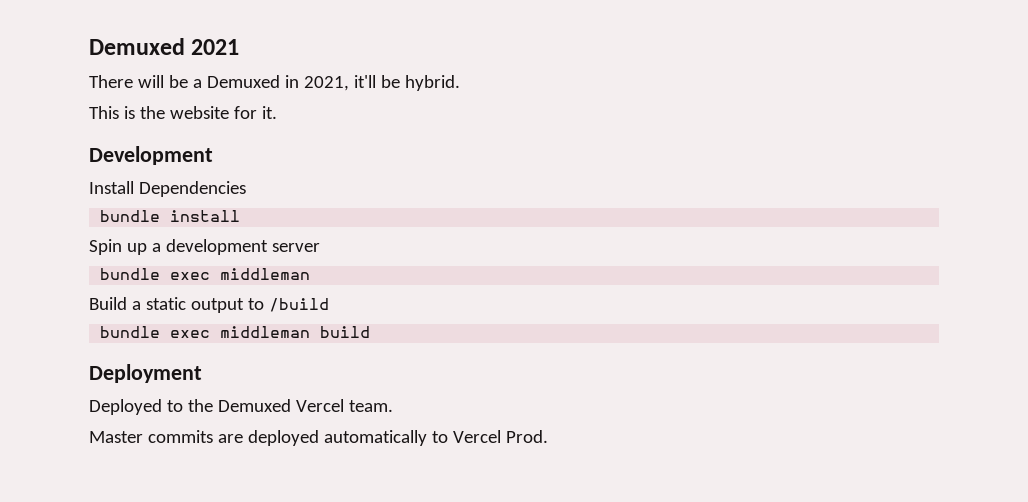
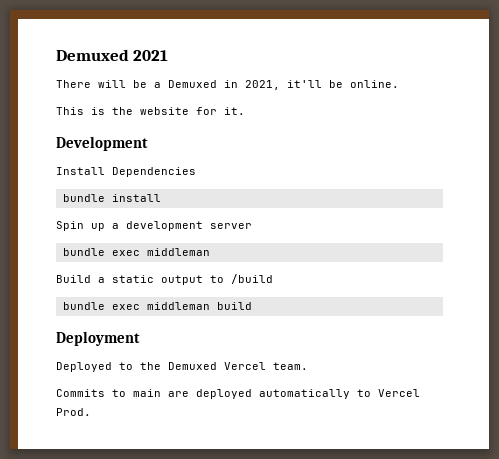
[404,75,460,91] hybrid. -> [350,80,399,88] online.
[89,430,213,443] Master commits -> [56,389,161,397] Commits to main

